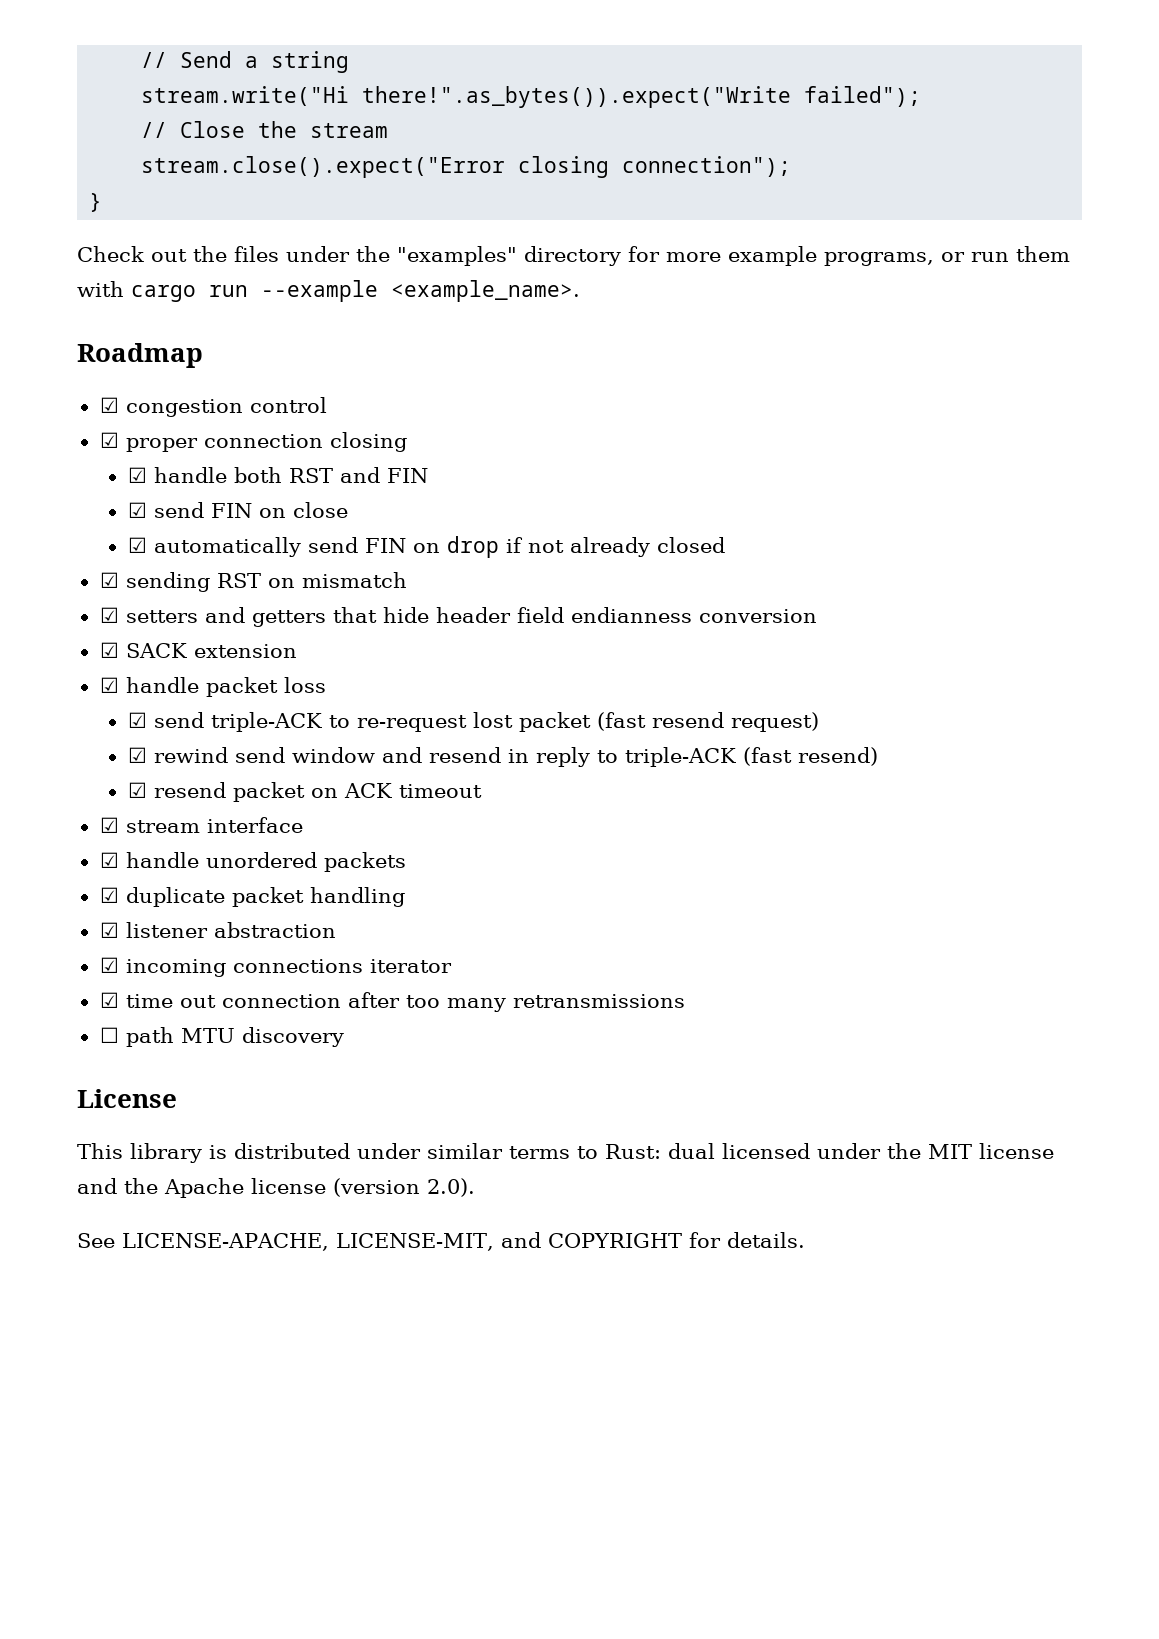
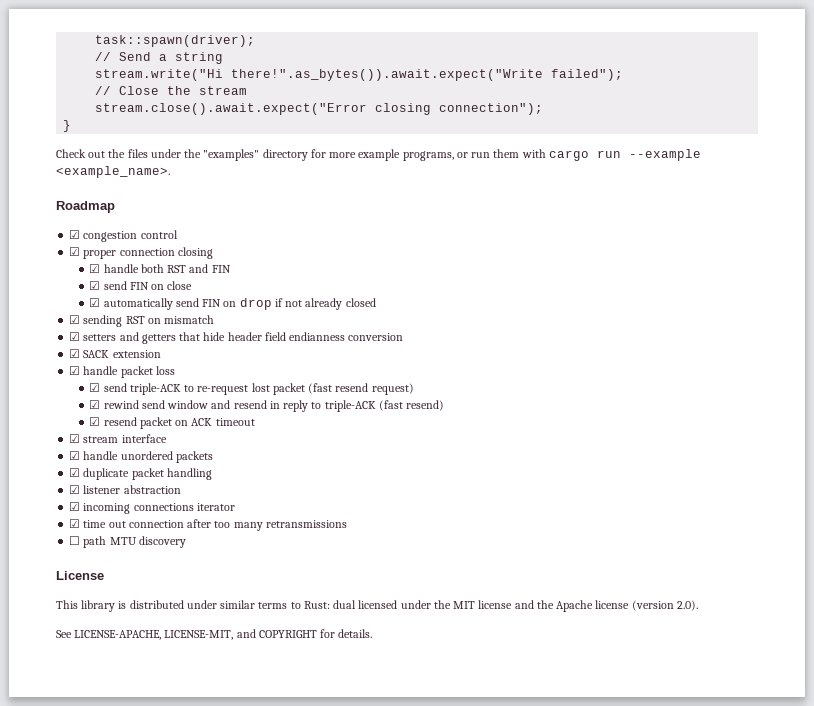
(141, 60) none -> [95,35,256,47] task::spawn(driver); //
[362,86,792,108] there!".as_bytes()).expect("Write -> [231,69,544,81] there!".as_bytes()).await.expect("Write
[141,156,506,178] stream.close().expect("Error -> [95,103,368,115] stream.close().await.expect("Error

